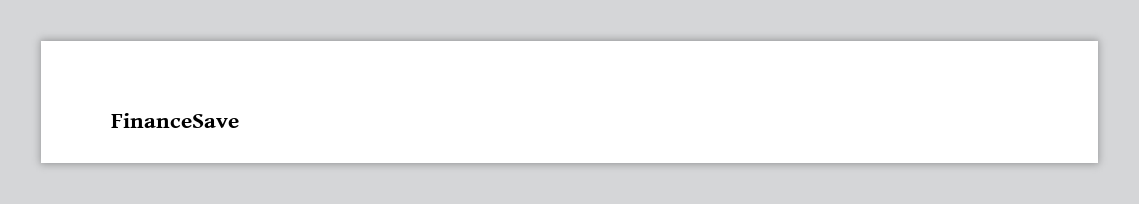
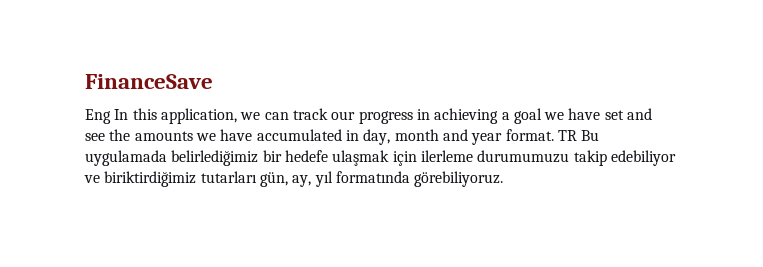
(239, 120) none -> [85,108,653,124] [85,129,600,145] [85,150,676,166] [84,171,504,187] // Eng In this application, we can track our progress in achieving a goal we have set and see the amounts we have accumulated in day, month and year format. TR Bu uygulamada belirlediğimiz bir hedefe ulaşmak için ilerleme durumumuzu takip edebiliyor ve biriktirdiğimiz tutarları gün, ay, yıl formatında görebiliyoruz.

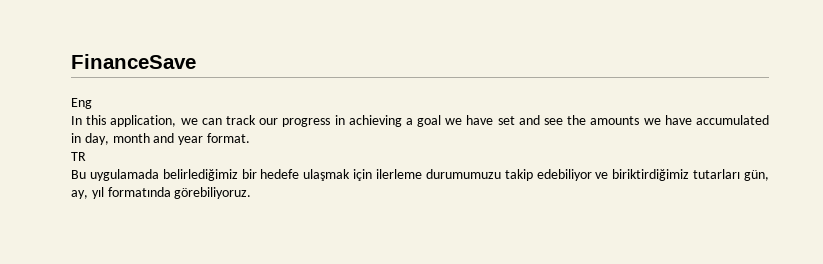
(111, 116) none -> (92, 103) //
(554, 135) none -> (250, 138) //
(577, 135) none -> (86, 156) //

